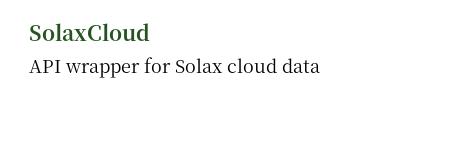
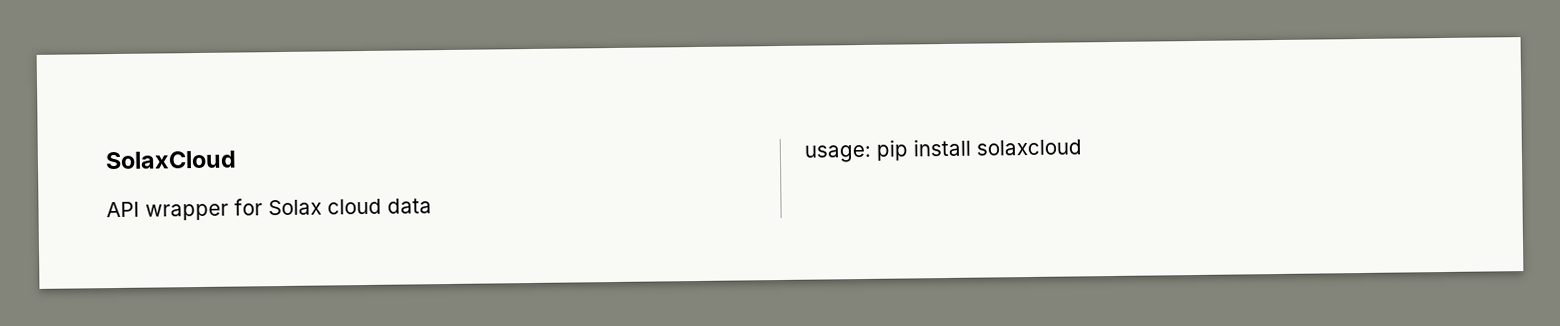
(320, 65) none -> [804,138,1082,163] // usage: pip install solaxcloud

